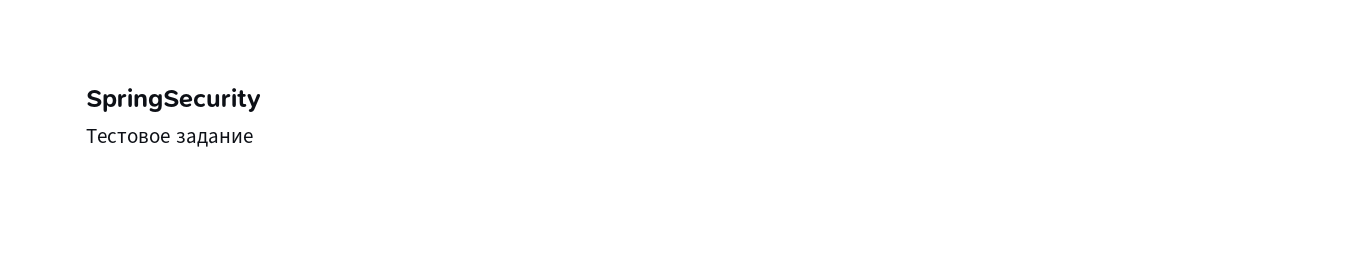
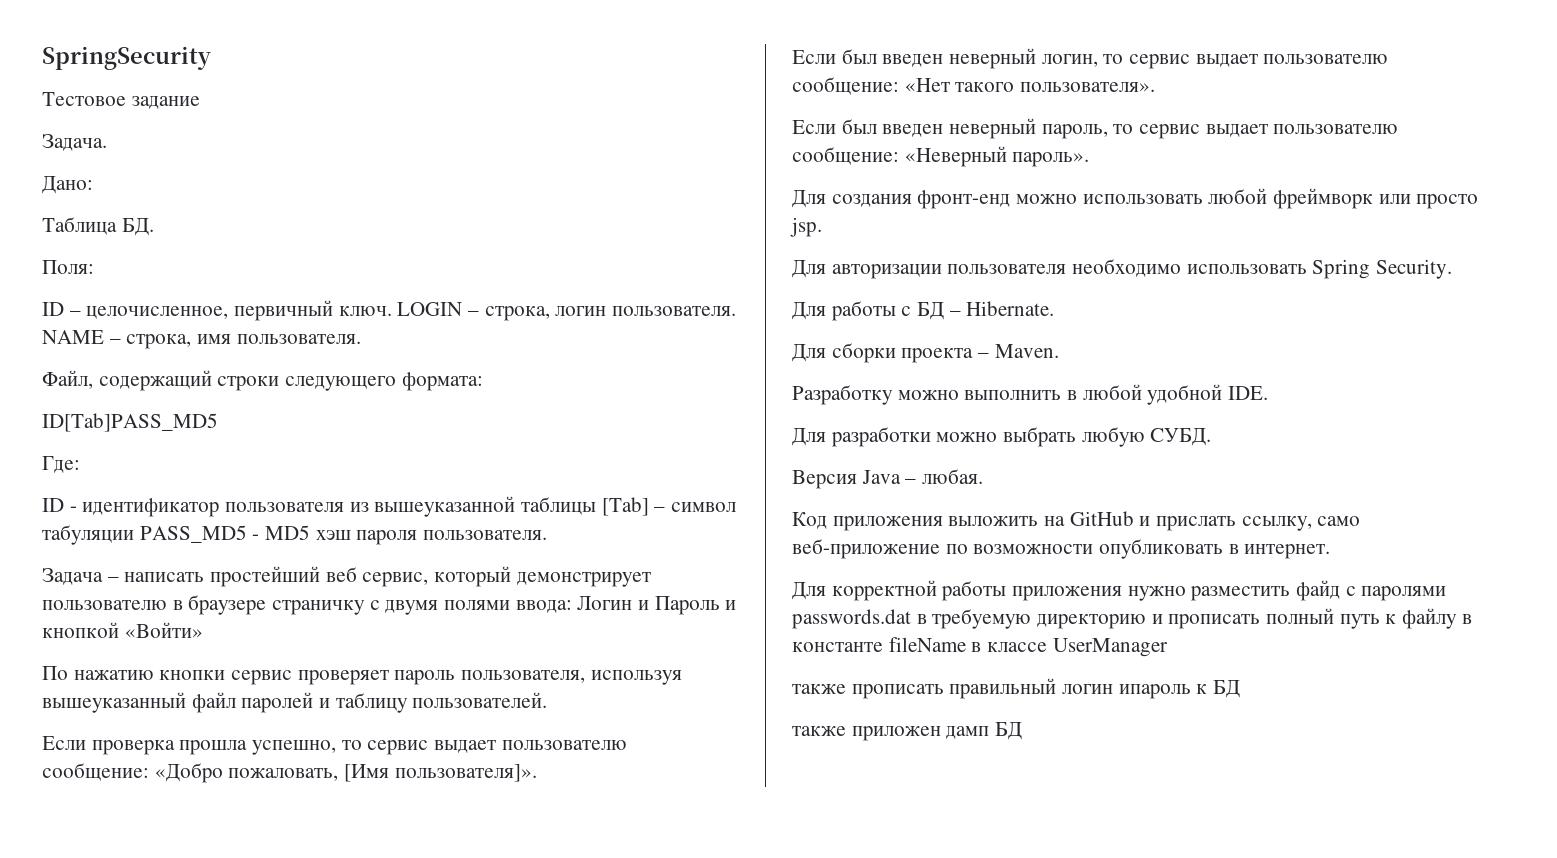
(253, 139) none -> [42,134,107,151] [42,176,93,194] [42,217,154,236] [42,260,94,274] [42,300,737,321] [42,330,361,349] [42,370,483,391] [42,413,218,432] [42,456,80,473] [42,496,737,517] [42,525,548,545] [42,566,651,587] [42,595,737,615] [42,622,203,638] [42,666,682,685] [42,692,548,713] [42,736,627,755] [42,763,537,783] [792,48,1389,69] [792,77,1156,95] [792,118,1399,139] [792,146,1090,167] [792,188,1479,209] [790,217,822,237] [792,259,1453,279] [792,301,1055,321] [792,343,1059,363] [792,384,1269,405] [792,427,1212,447] [792,469,984,489] [792,511,1361,531] [792,539,1331,559] [792,580,1447,601] [792,608,1472,629] [792,637,1168,657] [792,678,1241,699] [792,722,1023,741] // Задача. // Дано: // Таблица БД. // Поля: // ID – целочисленное, первичный ключ. LOGIN – строка, логин пользователя. NAME – строка, имя пользователя. // Файл, содержащий строки следующего формата: // ID[Tab]PASS_MD5 // Где: // ID - идентификатор пользователя из вышеуказанной таблицы [Tab] – символ табуляции PASS_MD5 - MD5 хэш пароля пользователя. // Задача – написать простейший веб сервис, который демонстрирует пользователю в браузере страничку с двумя полями ввода: Логин и Пароль и кнопкой «Войти» // По нажатию кнопки сервис проверяет пароль пользователя, используя вышеуказанный файл паролей и таблицу пользователей. // Если проверка прошла успешно, то сервис выдает пользователю сообщение: «Добро пожаловать, [Имя пользователя]». // Если был введен неверный логин, то сервис выдает пользователю сообщение: «Нет такого пользователя». // Если был введен неверный пароль, то сервис выдает пользователю сообщение: «Неверный пароль». // Для создания фронт-енд можно использовать любой фреймворк или просто jsp. // Для авторизации пользователя необходимо использовать Spring Security. // Для работы с БД – Hibernate. // Для сборки проекта – Maven. // Разработку можно выполнить в любой удобной IDE. // Для разработки можно выбрать любую СУБД. // Версия Java – любая. // Код приложения выложить на GitHub и прислать ссылку, само веб-приложение по возможности опубликовать в интернет. // Для корректной работы приложения нужно разместить файд с паролями passwords.dat в требуемую директорию и прописать полный путь к файлу в константе fileName в классе UserManager // также прописать правильный логин ипароль к БД // также приложен дамп БД

